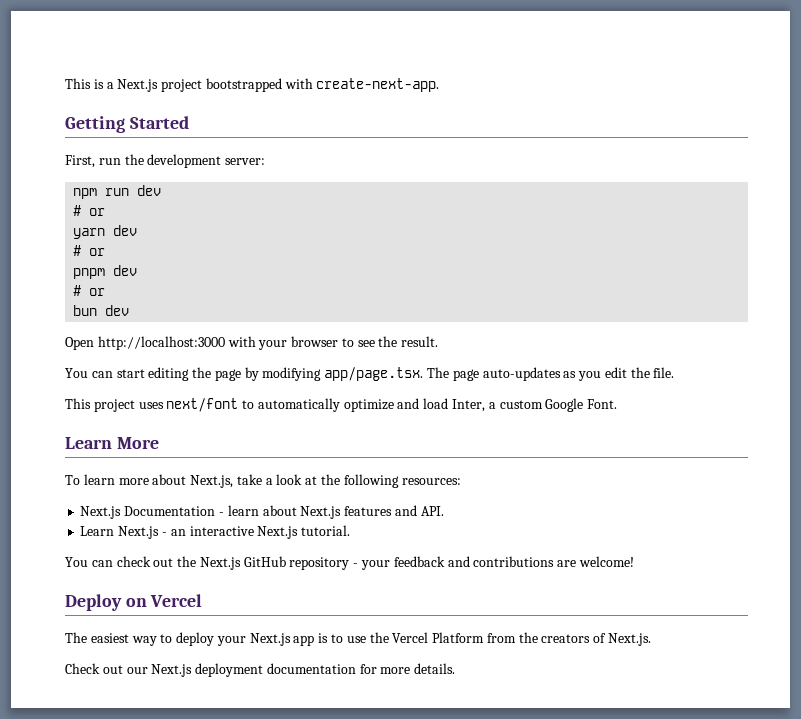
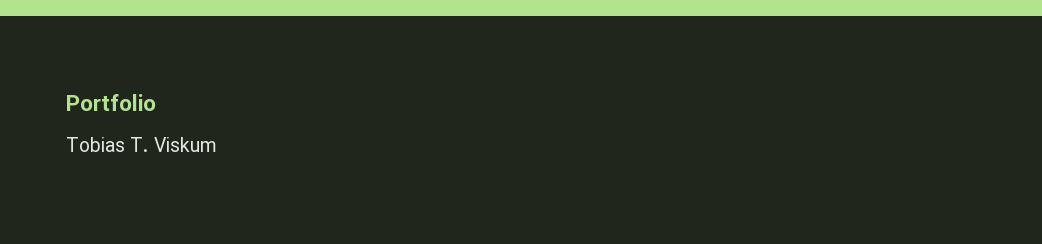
[65,78,440,92] [65,116,189,133] [65,154,266,168] [73,185,162,199] [73,205,106,216] [73,225,138,239] [73,245,106,256] [73,265,138,279] [73,285,106,296] [73,305,130,316] [65,336,439,350] [65,367,675,381] [65,398,618,412] [65,437,159,449] [65,474,461,488] [80,505,444,519] [80,525,351,539] [65,556,634,570] [65,594,203,611] [65,632,652,646] [65,663,456,677] This is a Next.js project bootstrapped with create-next-app. // Getting Started // First, run the development server: // npm run dev // # or // yarn dev // # or // pnpm dev // # or // bun dev // Open http://localhost:3000 with your browser to see the result. // You can start editing the page by modifying app/page.tsx. The page auto-updates as you edit the file. // This project uses next/font to automatically optimize and load Inter, a custom Google Font. // Learn More // To learn more about Next.js, take a look at the following resources: // Next.js Documentation - learn about Next.js features and API. // Learn Next.js - an interactive Next.js tutorial. // You can check out the Next.js GitHub repository - your feedback and contributions are welcome! // Deploy on Vercel // The easiest way to deploy your Next.js app is to use the Vercel Platform from the creators of Next.js. // Check out our Next.js deployment documentation for more details. -> [66,94,156,111] [66,137,217,152] Portfolio // Tobias T. Viskum

